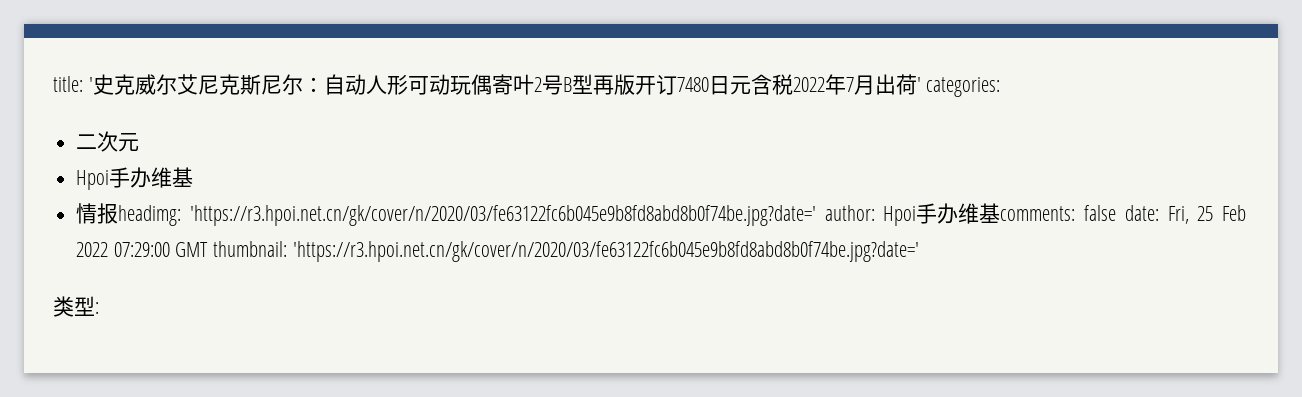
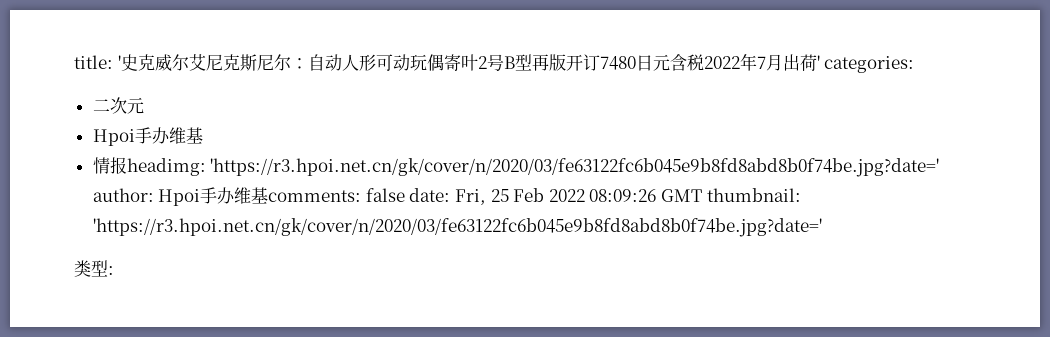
[113,242,170,257] 07:29:00 -> [589,189,657,202] 08:09:26

